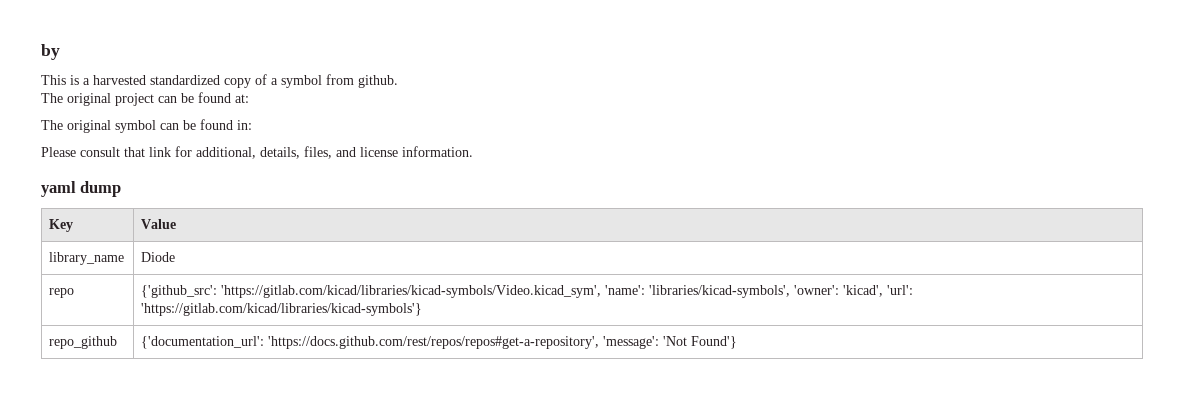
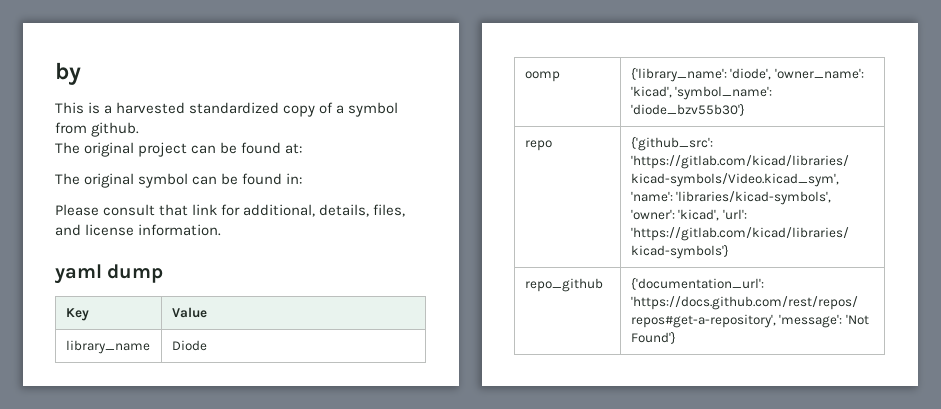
(176, 257) none -> [524,71,560,82] [630,67,865,82] [630,86,773,100] [630,103,745,116] // oomp | {'library_name': 'diode', 'owner_name': 'kicad', 'symbol_name': 'diode_bzv55b30'}

